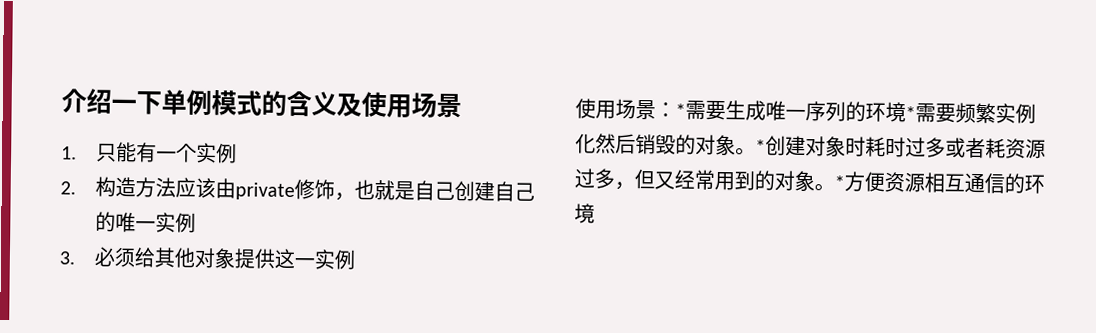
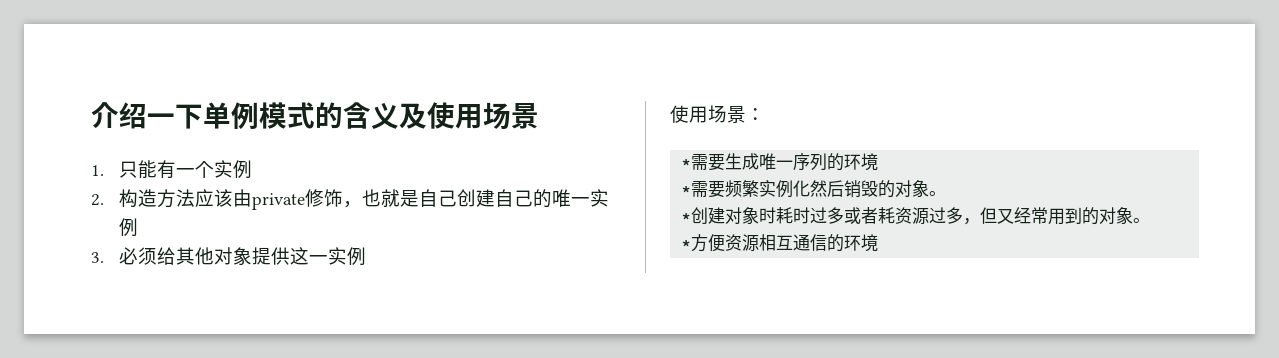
(676, 110) none -> (765, 114) //
(906, 112) none -> (879, 162) //
(756, 151) none -> (947, 193) //
(835, 187) none -> (1151, 220) //

